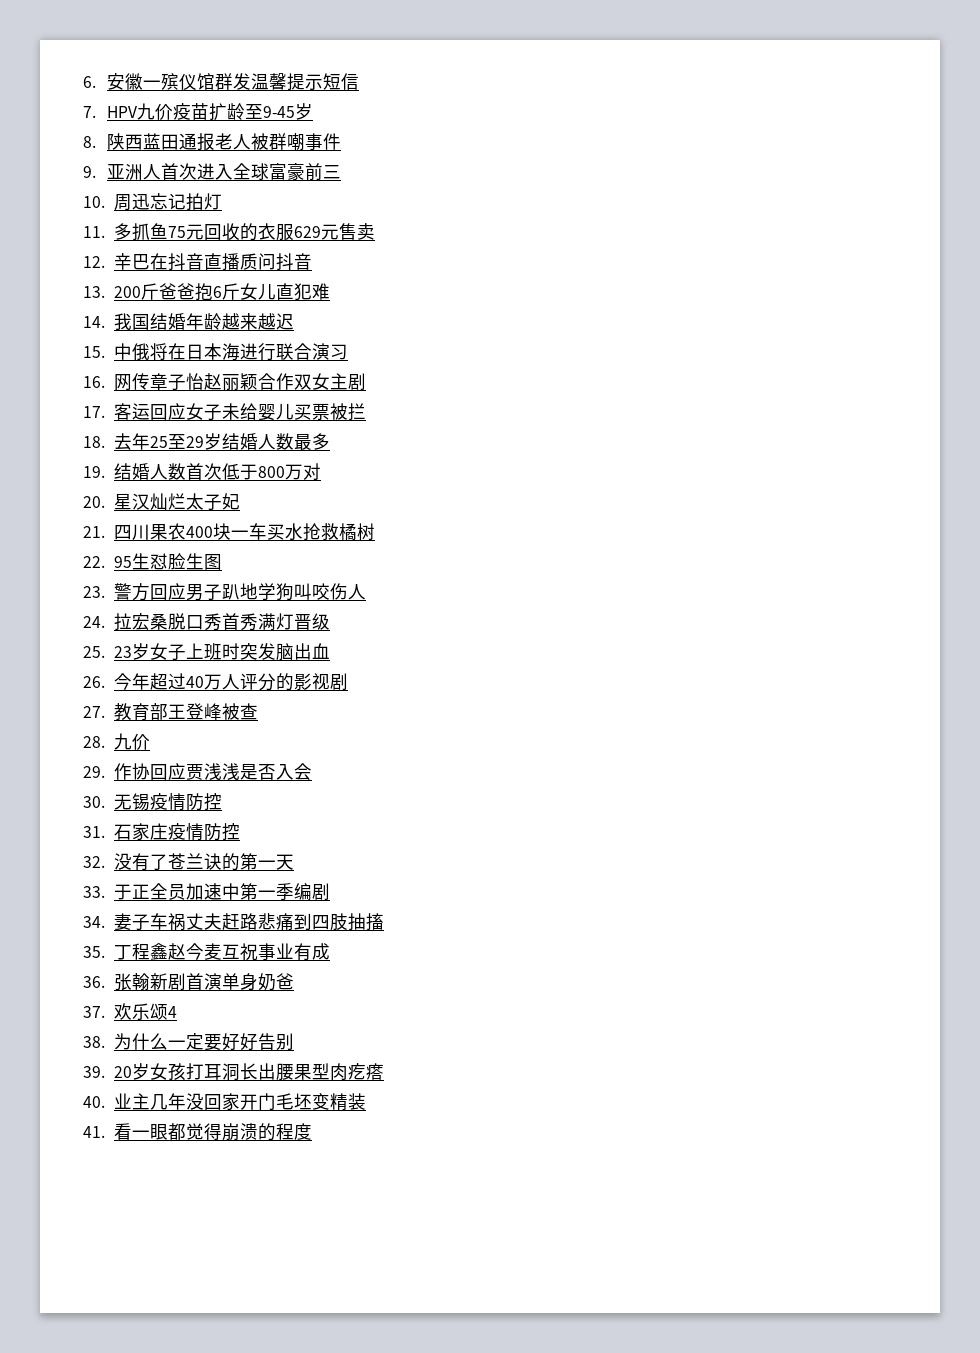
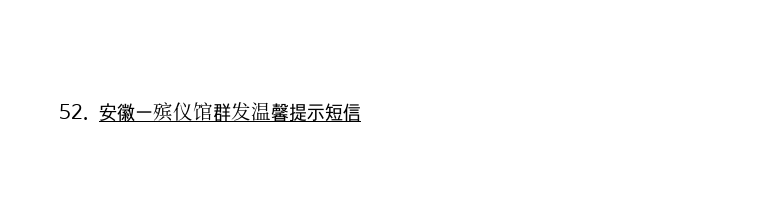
[83,76,96,88] 6. -> [59,104,89,120] 52.
[83,103,313,121] [83,133,341,151] [83,163,341,181] [83,193,222,211] [83,223,375,241] [83,253,312,271] [83,283,330,301] [83,313,294,330] [83,343,348,361] [83,373,366,391] [83,403,366,421] [83,433,330,450] [83,463,321,480] [83,493,240,511] [83,523,375,541] [83,553,222,570] [83,583,366,601] [83,613,330,631] [83,643,330,661] [83,673,348,691] [83,703,258,721] [83,733,150,750] [83,763,312,780] [83,793,222,811] [83,823,240,841] [83,853,294,871] [83,883,330,900] [83,913,384,931] [83,943,330,961] [83,973,294,991] [83,1003,177,1020] [83,1033,294,1051] [83,1063,384,1081] [83,1093,366,1111] [83,1123,312,1141] // 7. HPV九价疫苗扩龄至9-45岁 // 8.陕西蓝田通报老人被群嘲事件 // 9.亚洲人首次进入全球富豪前三 // 10.周迅忘记拍灯 // 11.多抓鱼75元回收的衣服629元售卖 // 12.辛巴在抖音直播质问抖音 // 13. 200斤爸爸抱6斤女儿直犯难 // 14.我国结婚年龄越来越迟 // 15.中俄将在日本海进行联合演习 // 16.网传章子怡赵丽颖合作双女主剧 // 17.客运回应女子未给婴儿买票被拦 // 18.去年25至29岁结婚人数最多 // 19.结婚人数首次低于800万对 // 20.星汉灿烂太子妃 // 21.四川果农400块一车买水抢救橘树 // 22. 95生怼脸生图 // 23.警方回应男子趴地学狗叫咬伤人 // 24.拉宏桑脱口秀首秀满灯晋级 // 25. 23岁女子上班时突发脑出血 // 26.今年超过40万人评分的影视剧 // 27.教育部王登峰被查 // 28.九价 // 29.作协回应贾浅浅是否入会 // 30.无锡疫情防控 // 31.石家庄疫情防控 // 32.没有了苍兰诀的第一天 // 33.于正全员加速中第一季编剧 // 34.妻子车祸丈夫赶路悲痛到四肢抽搐 // 35.丁程鑫赵今麦互祝事业有成 // 36.张翰新剧首演单身奶爸 // 37.欢乐颂4 // 38.为什么一定要好好告别 // 39. 20岁女孩打耳洞长出腰果型肉疙瘩 // 40.业主几年没回家开门毛坯变精装 // 41.看一眼都觉得崩溃的程度 -> (361, 112) none

